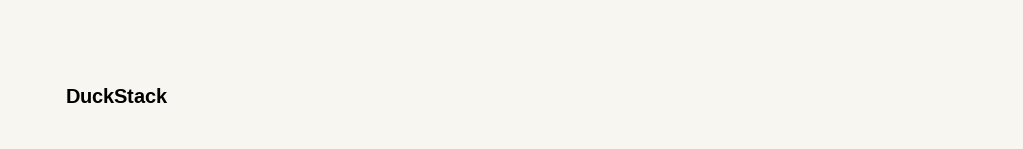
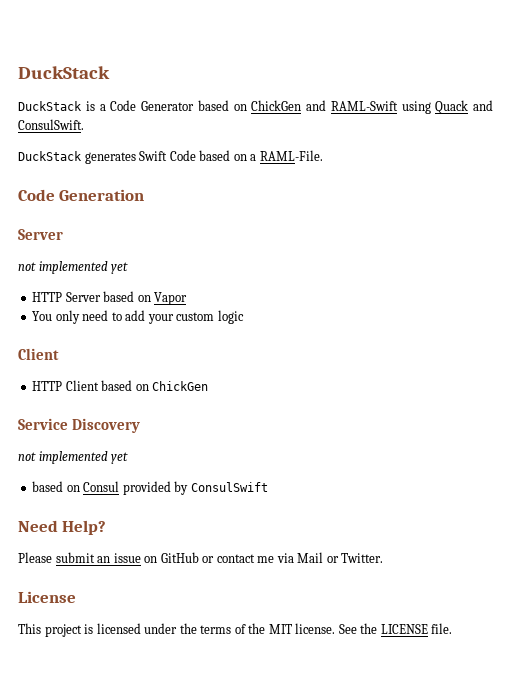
[66,88,168,103] DuckStack -> [18,66,110,79] [18,100,493,114] [18,119,84,130] [18,150,323,164] [18,189,145,201] [18,229,63,240] [18,261,129,274] [32,291,188,305] [32,310,244,324] [18,348,59,360] [32,380,209,391] [18,418,140,433] [18,451,129,464] [32,481,268,495] [18,520,107,535] [18,552,384,563] [18,591,76,603] [18,623,453,637] DuckStack // DuckStack is a Code Generator based on ChickGen and RAML-Swift using Quack and ConsulSwift. // DuckStack generates Swift Code based on a RAML-File. // Code Generation // Server // not implemented yet // HTTP Server based on Vapor // You only need to add your custom logic // Client // HTTP Client based on ChickGen // Service Discovery // not implemented yet // based on Consul provided by ConsulSwift // Need Help? // Please submit an issue on GitHub or contact me via Mail or Twitter. // License // This project is licensed under the terms of the MIT license. See the LICENSE file.

